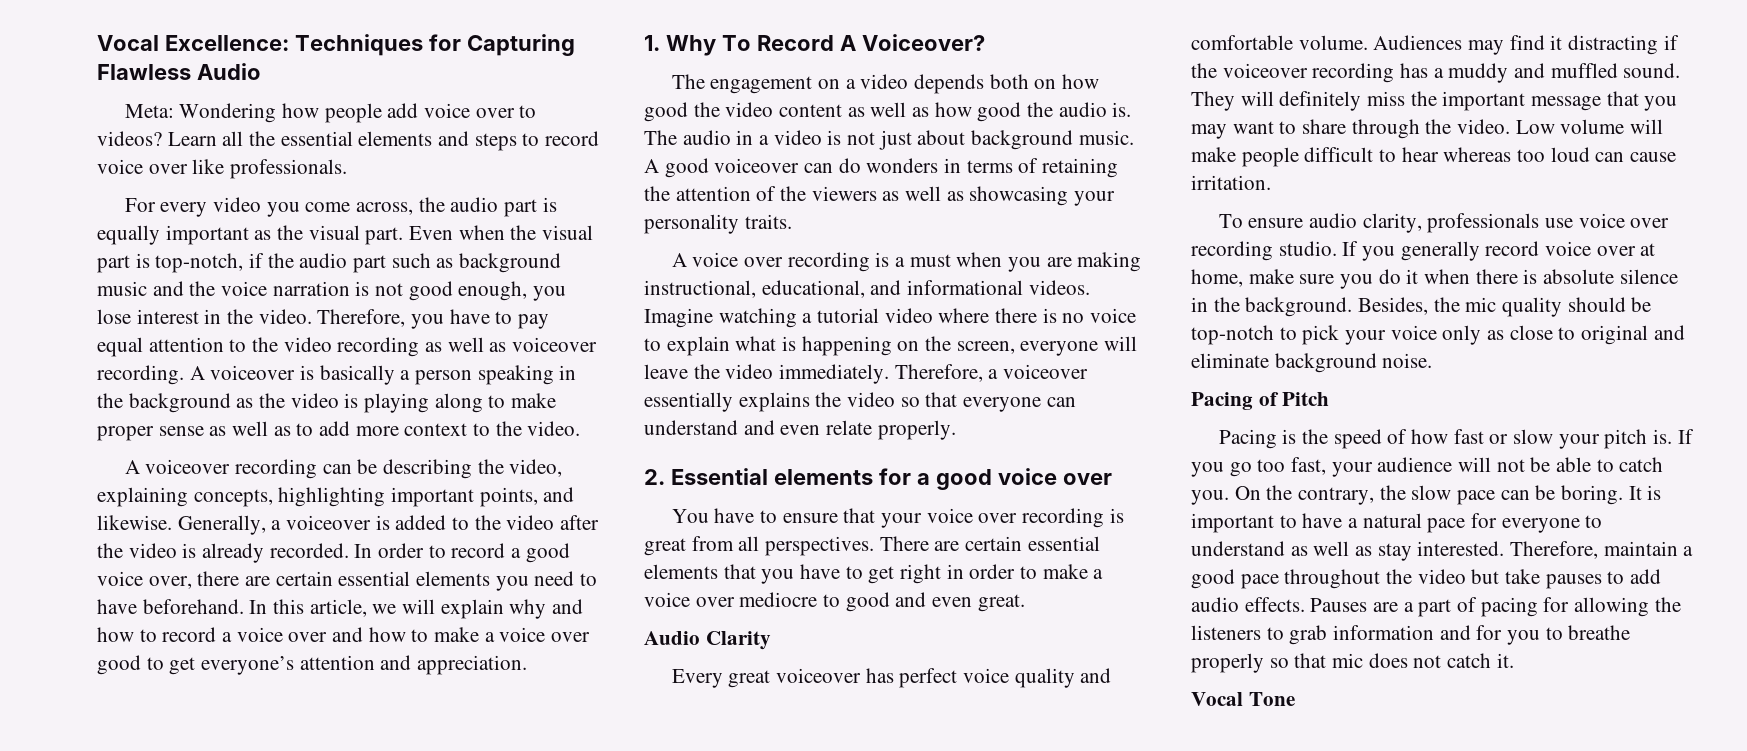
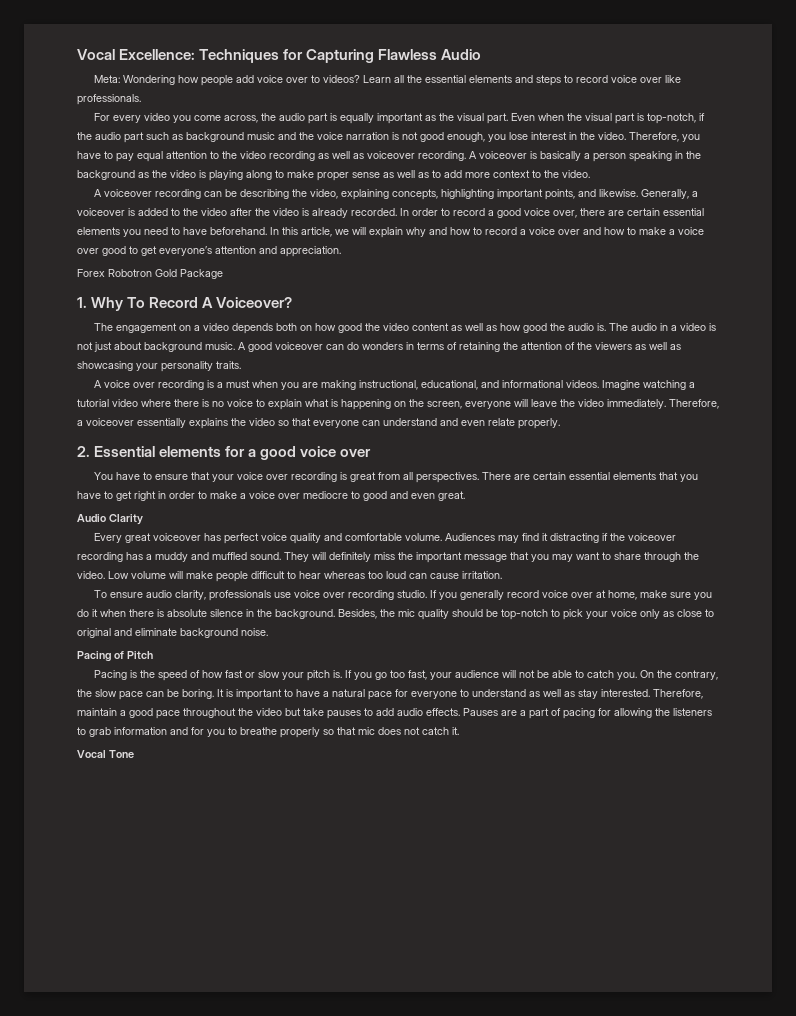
(528, 665) none -> [77,269,223,279] // Forex Robotron Gold Package

